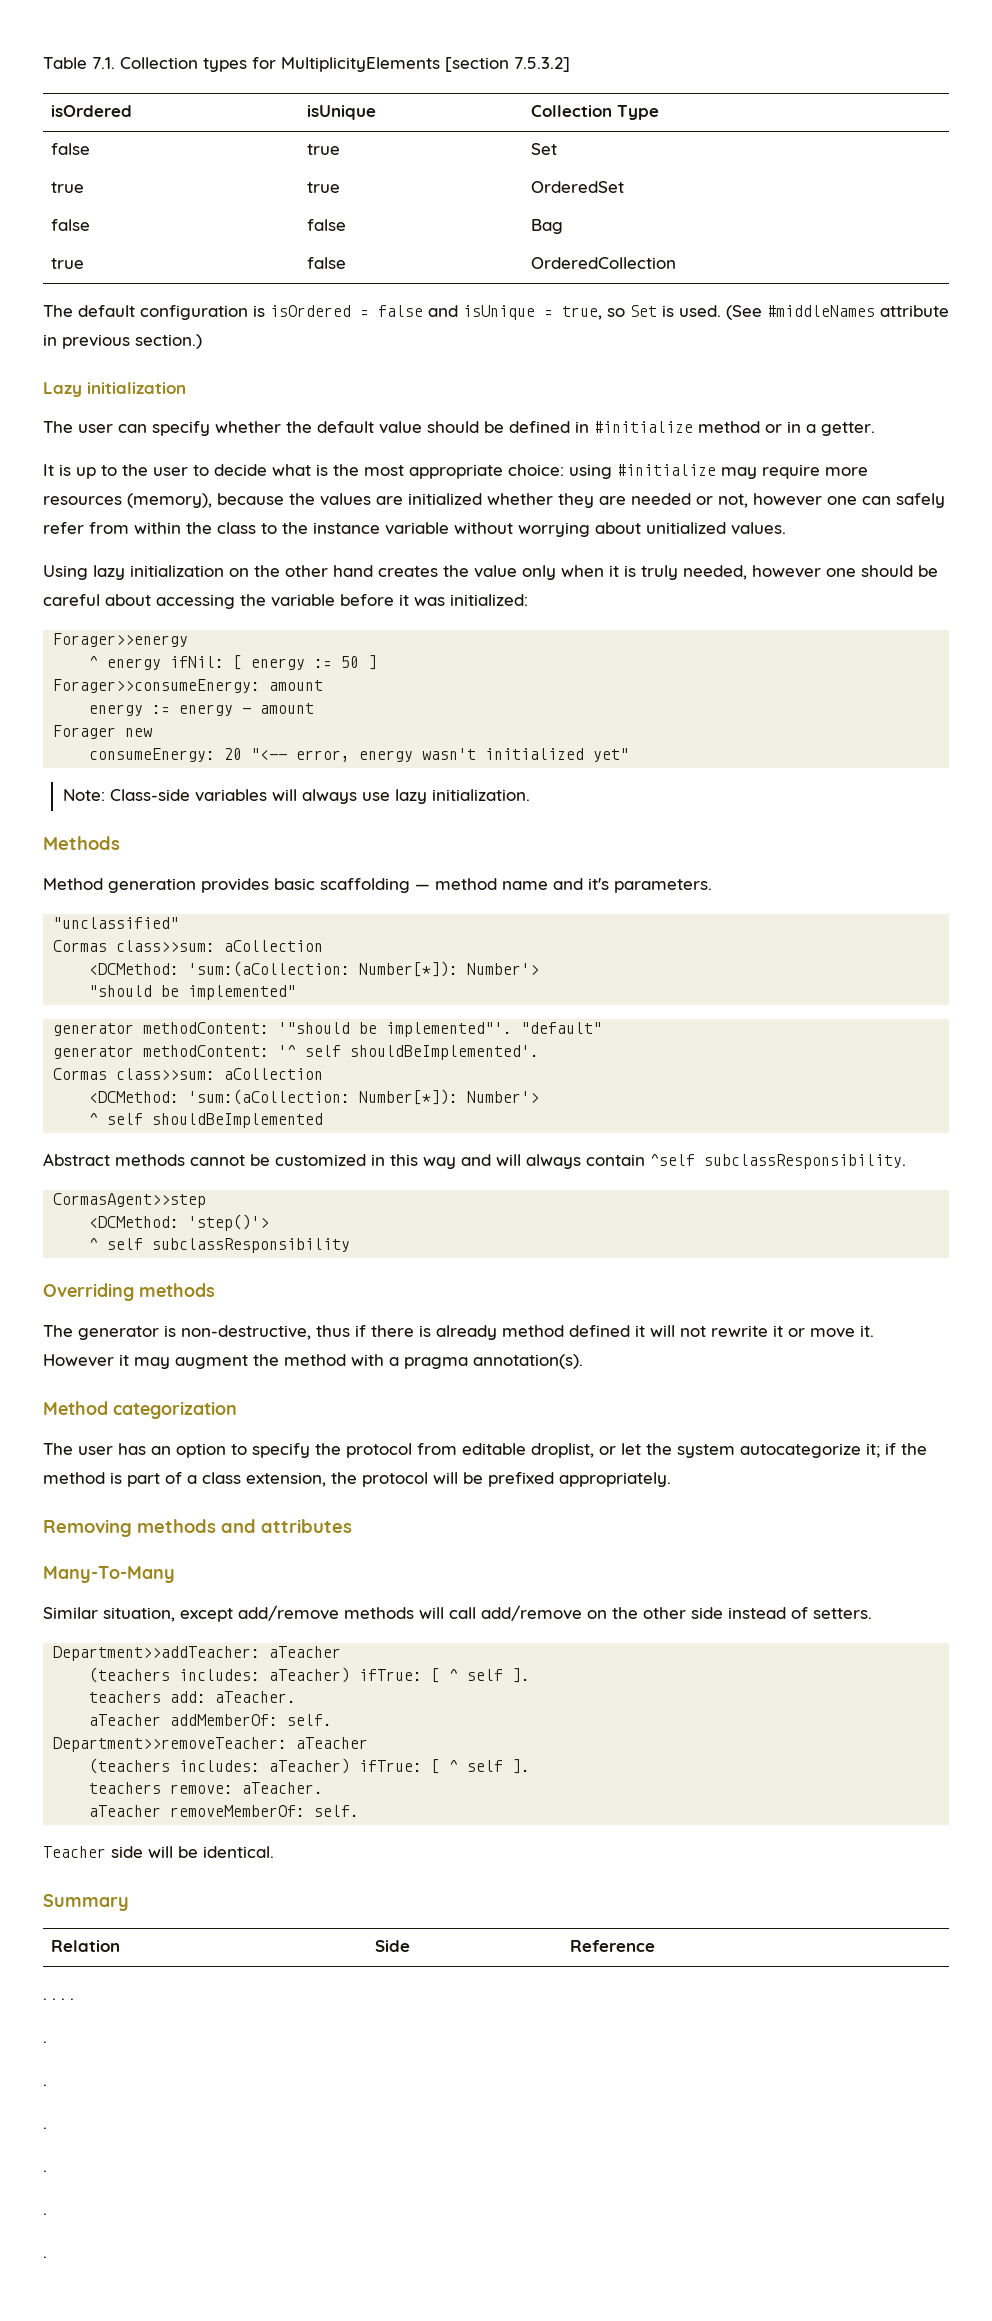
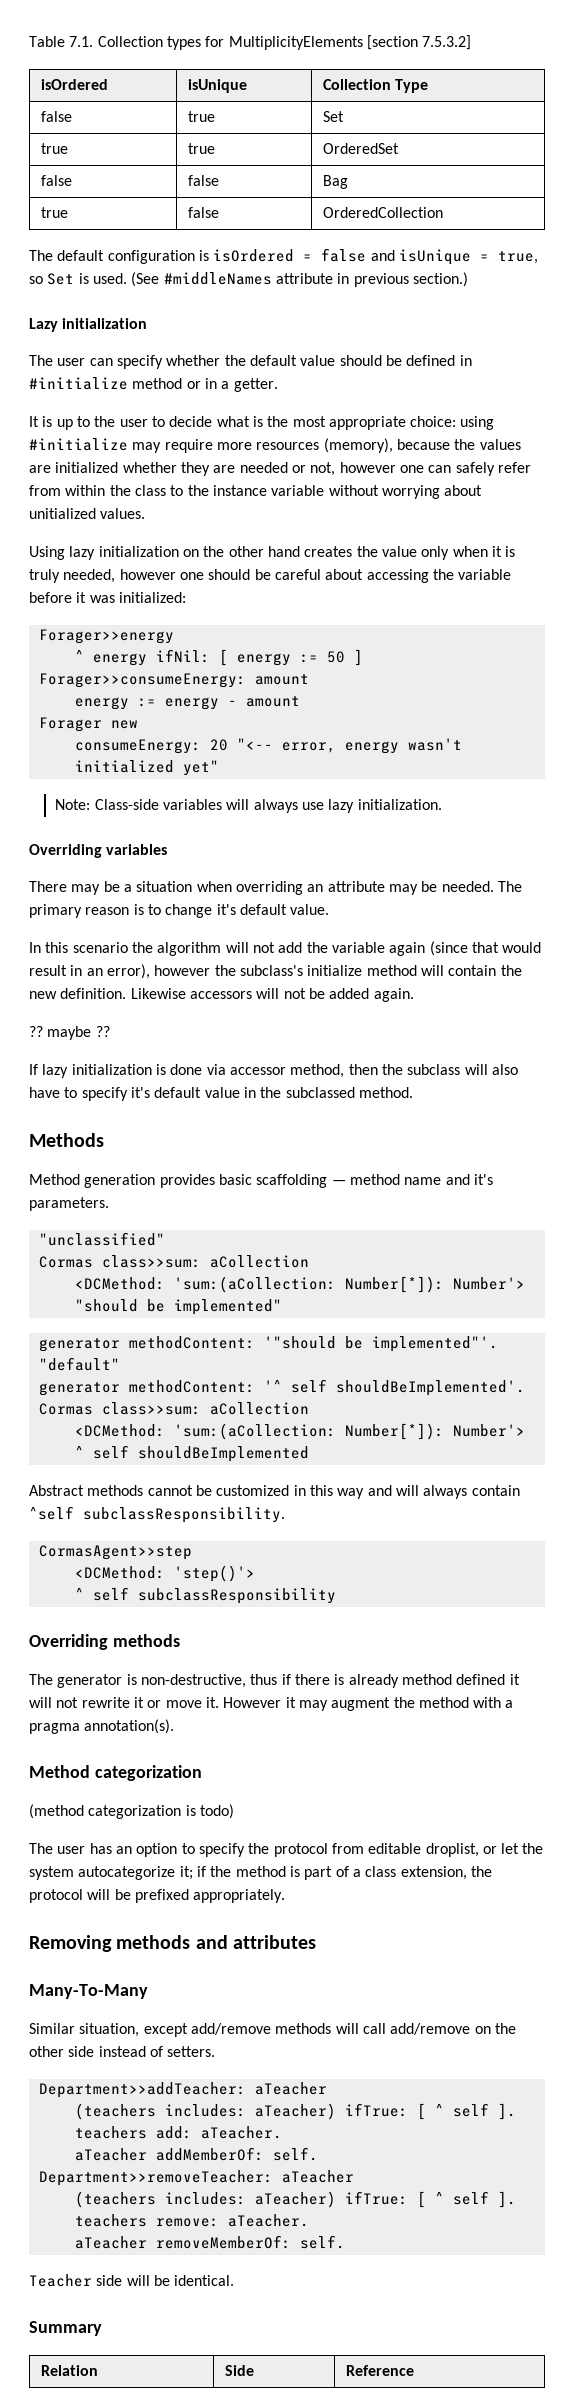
(530, 795) none -> [29,844,168,858] [29,881,522,895] [29,904,330,918] [29,941,542,956] [29,964,522,979] [29,988,414,1002] [29,1026,110,1040] [29,1064,518,1078] [29,1087,413,1101] // Overriding variables // There may be a situation when overriding an attribute may be needed. The primary reason is to change it's default value. // In this scenario the algorithm will not add the variable again (since that would result in an error), however the subclass's initialize method will contain the new definition. Likewise accessors will not be added again. // ?? maybe ?? // If lazy initialization is done via accessor method, then the subclass will also have to specify it's default value in the subclassed method.
(237, 1410) none -> [29,1804,234,1819] // (method categorization is todo)
[43,1998,74,2000] [43,2041,47,2043] [43,2084,47,2086] [43,2127,47,2129] [43,2170,47,2172] [43,2213,47,2215] [43,2256,47,2258] // . . . . // . // . // . // . // . // . -> (415, 2370) none

